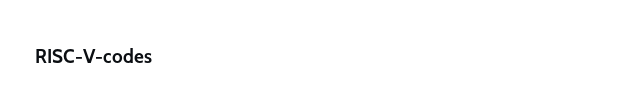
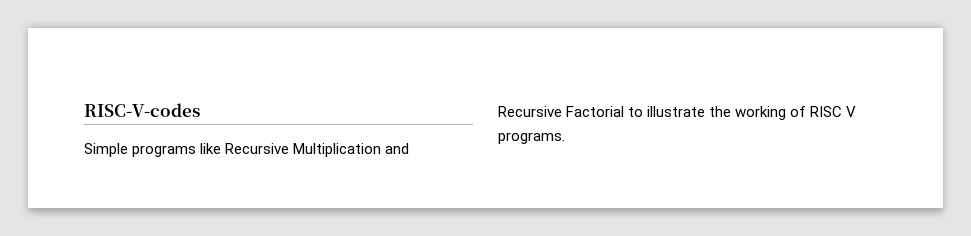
(152, 55) none -> [84,143,410,157] [498,106,857,120] [498,132,565,144] // Simple programs like Recursive Multiplication and Recursive Factorial to illustrate the working of RISC V programs.

